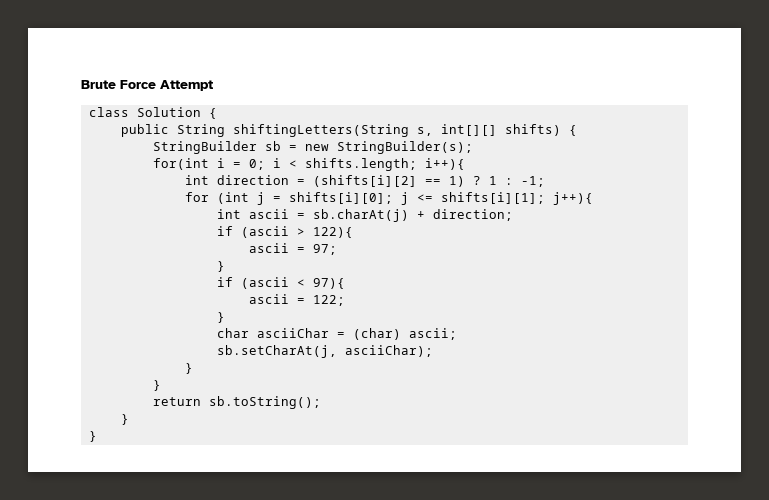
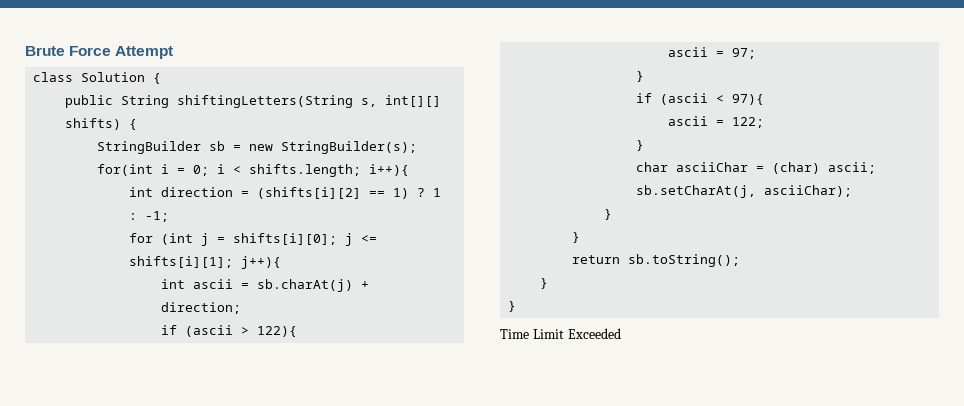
(97, 436) none -> [500,328,621,339] // Time Limit Exceeded

